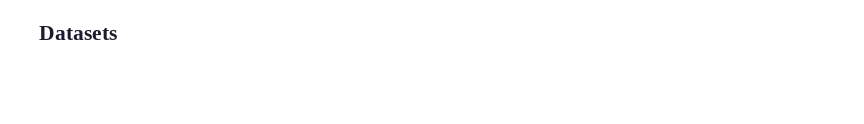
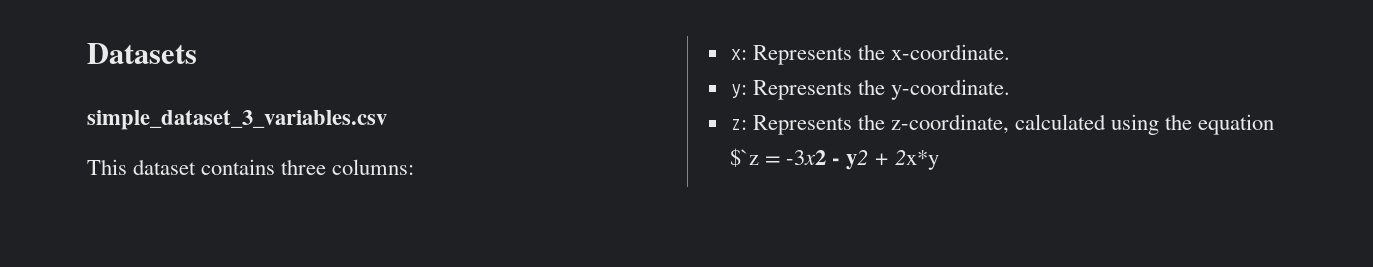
(117, 33) none -> [87,110,387,130] [87,159,415,175] [729,44,1010,65] [729,79,1010,100] [729,114,1275,135] [729,148,940,170] // simple_dataset_3_variables.csv // This dataset contains three columns: // x: Represents the x-coordinate. // y: Represents the y-coordinate. // z: Represents the z-coordinate, calculated using the equation $`z = -3x2 - y2 + 2x*y

